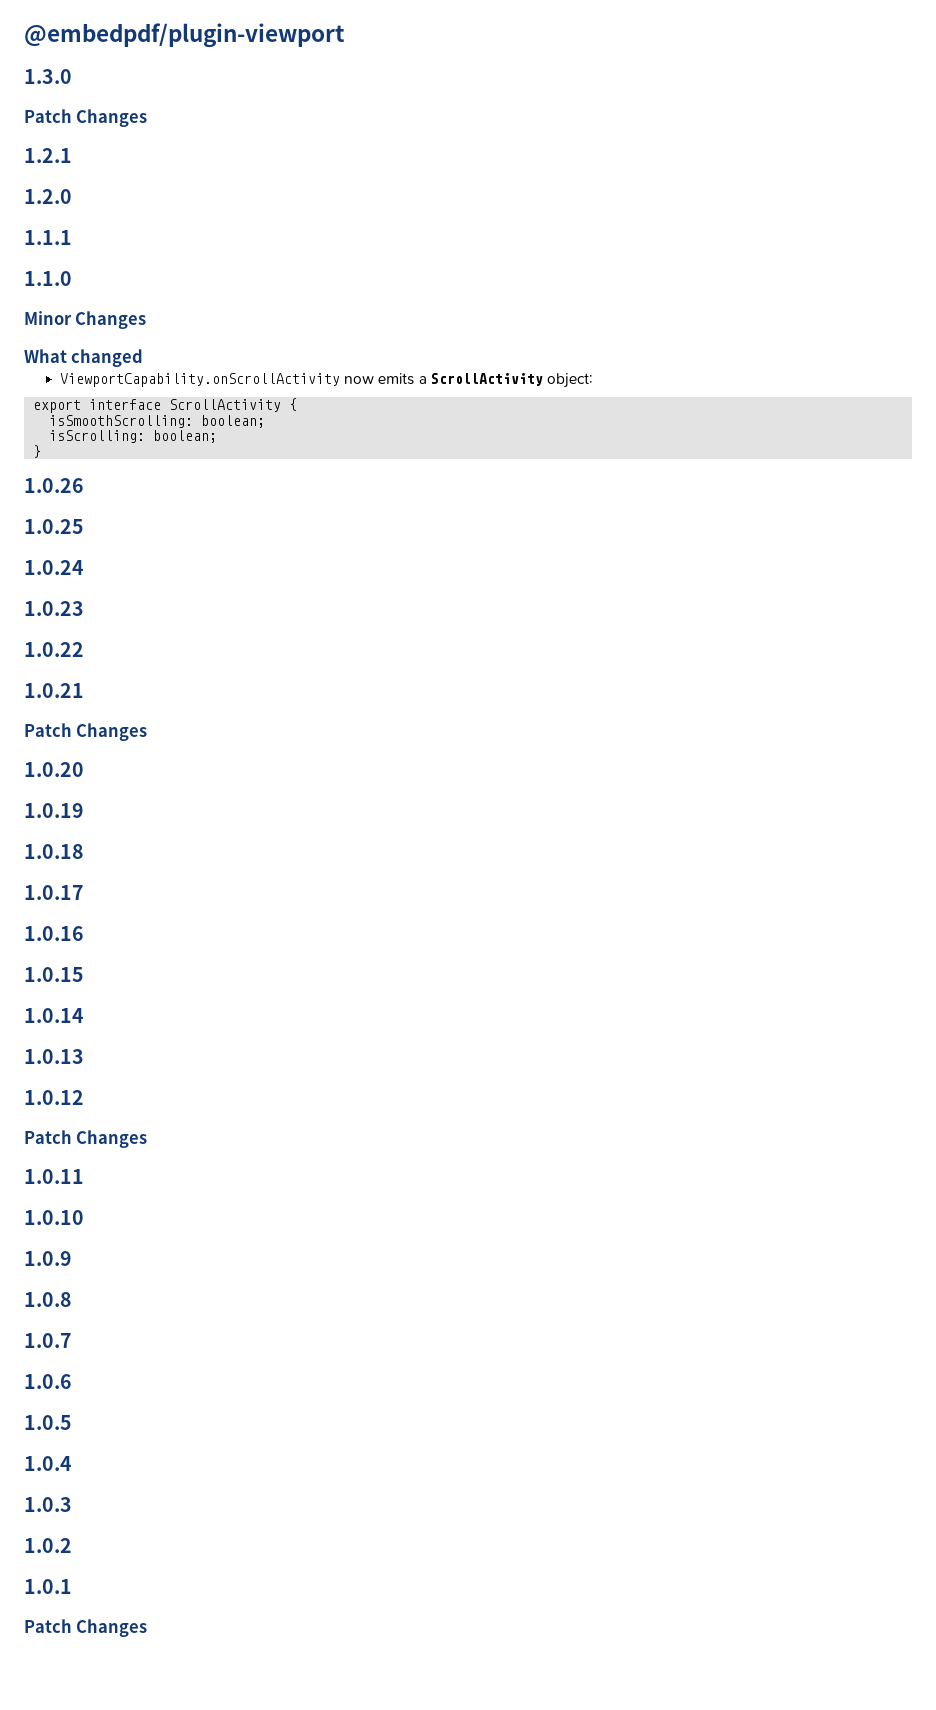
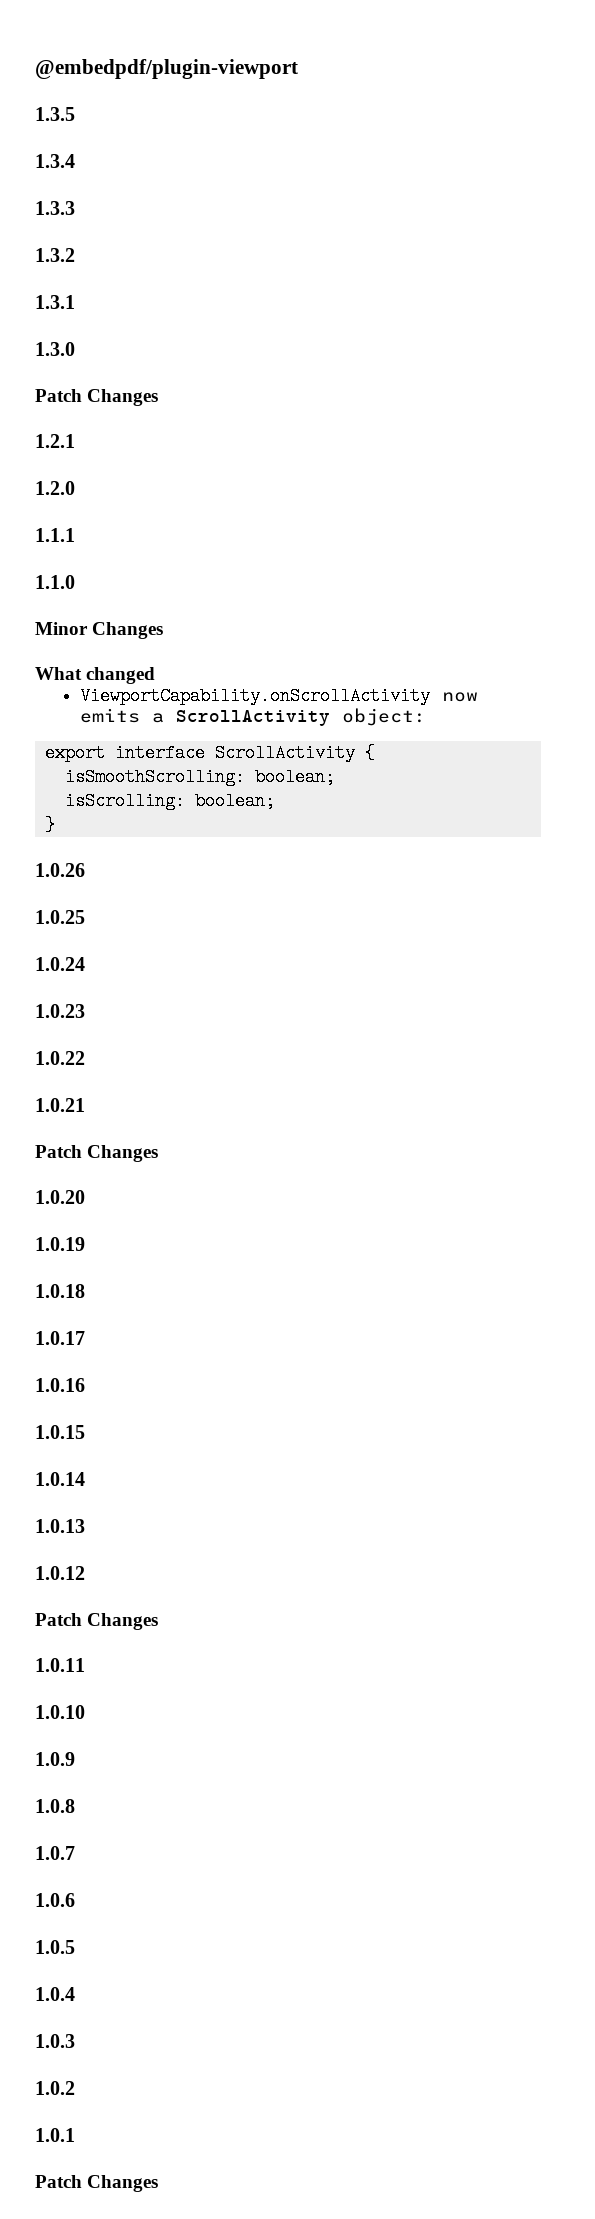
(345, 35) none -> [35,107,75,121] [35,154,75,168] [35,201,75,215] [35,248,75,262] [35,295,75,309] // 1.3.5 // 1.3.4 // 1.3.3 // 1.3.2 // 1.3.1

